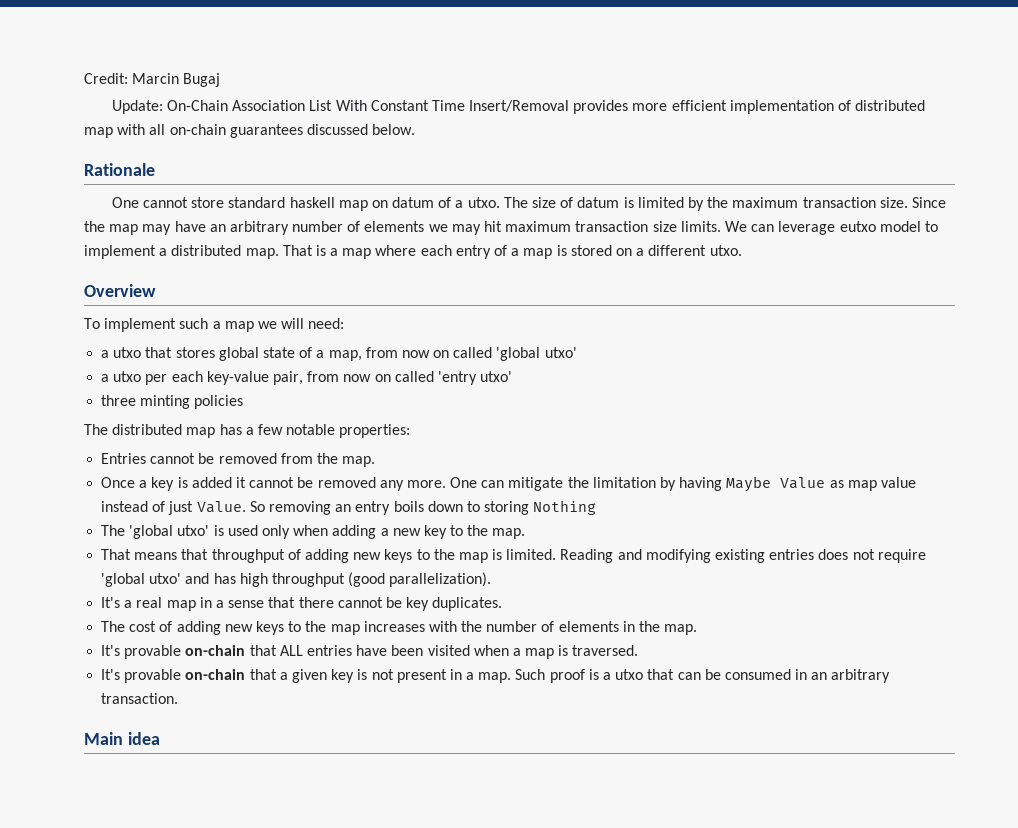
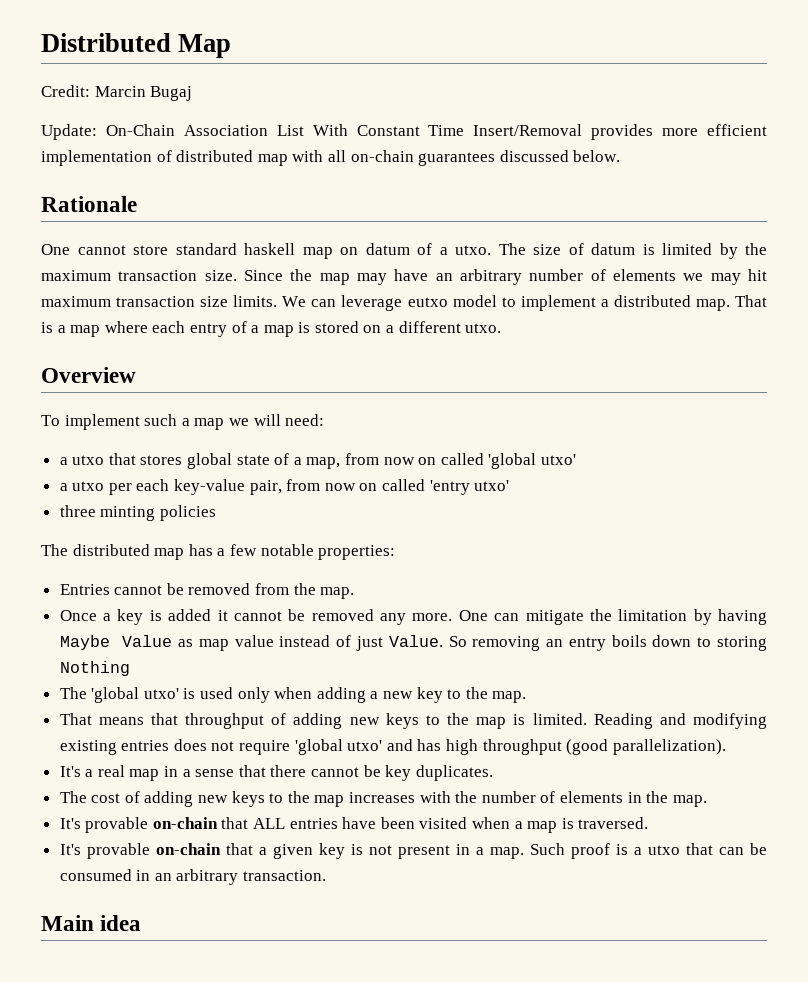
(84, 78) none -> [41,33,232,58] Distributed Map //

